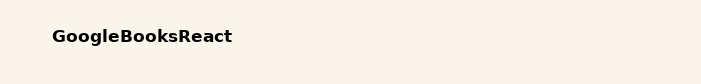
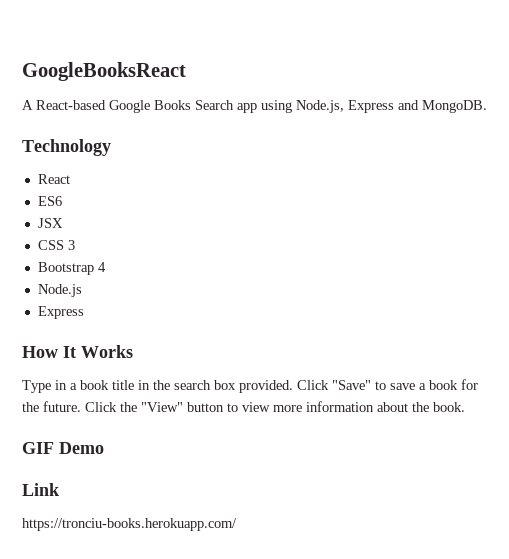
(232, 37) none -> [22,100,487,113] [22,139,111,156] [37,174,70,184] [37,196,62,206] [37,218,63,228] [37,240,75,250] [37,262,106,275] [37,284,82,297] [37,306,84,319] [22,345,133,358] [22,379,478,393] [22,401,465,412] [22,442,104,454] [22,483,59,496] [22,518,237,531] // A React-based Google Books Search app using Node.js, Express and MongoDB. // Technology // React // ES6 // JSX // CSS 3 // Bootstrap 4 // Node.js // Express // How It Works // Type in a book title in the search box provided. Click "Save" to save a book for the future. Click the "View" button to view more information about the book. // GIF Demo // Link // https://tronciu-books.herokuapp.com/

